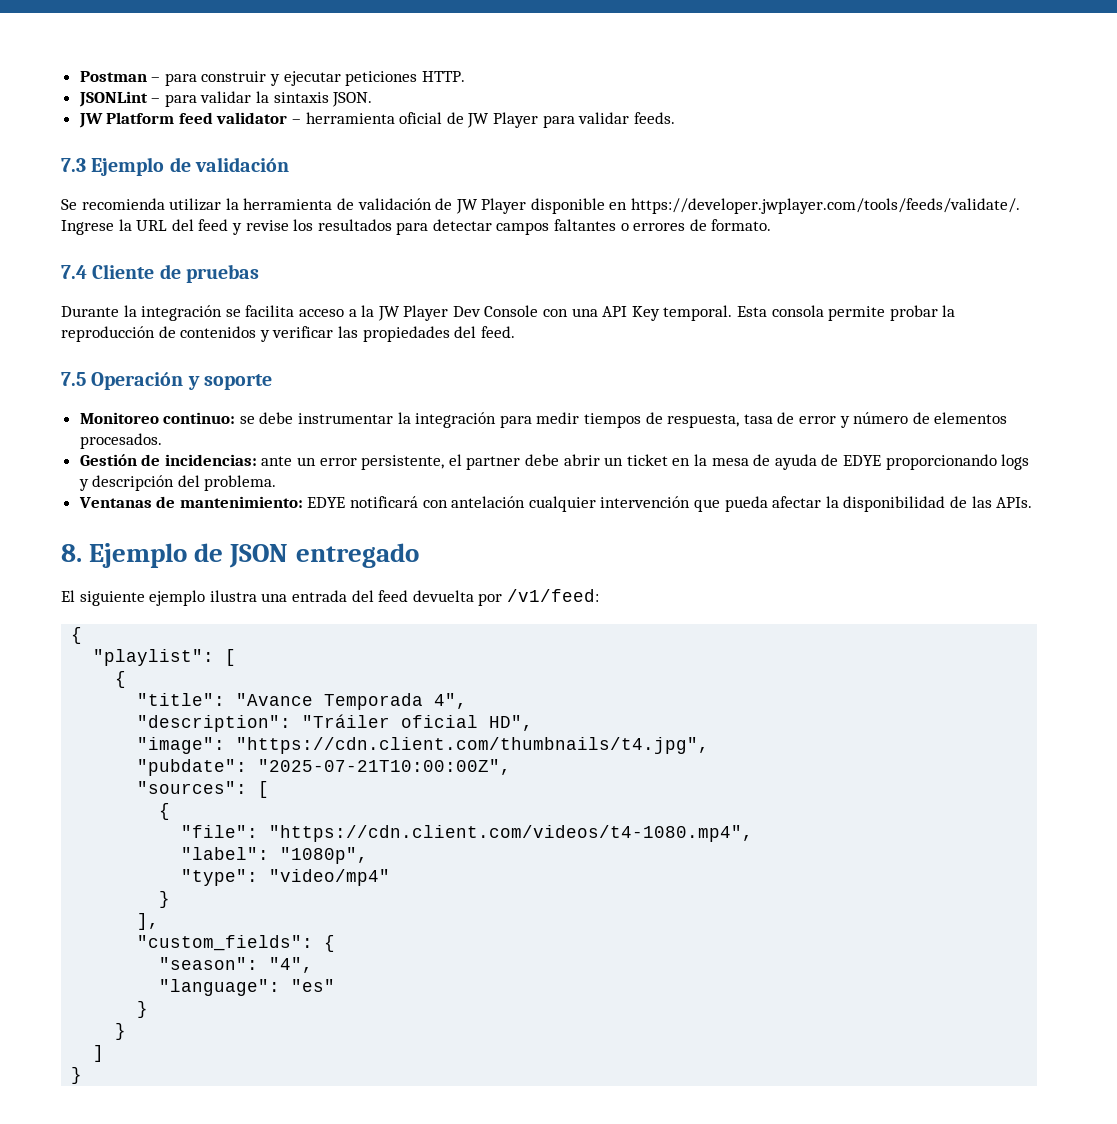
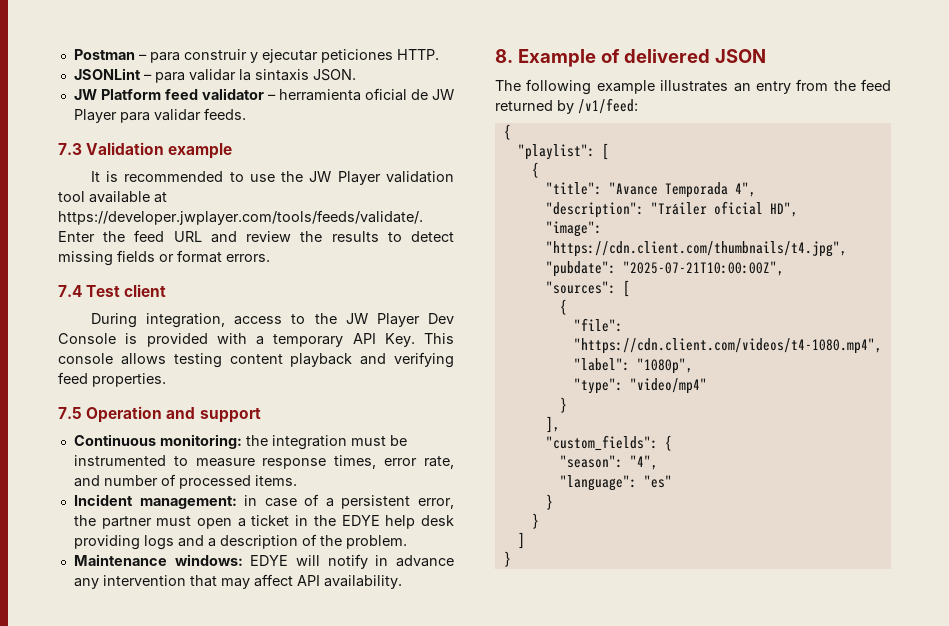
[91,157,289,176] [61,198,1021,214] [61,219,772,235] [61,264,259,283] [61,305,956,321] [61,326,515,342] [61,372,272,390] [79,412,1008,428] [79,433,162,449] [79,454,1030,470] [78,475,277,491] [78,496,1033,512] [61,543,419,568] [61,590,503,606] Ejemplo de validación // Se recomienda utilizar la herramienta de validación de JW Player disponible en https://developer.jwplayer.com/tools/feeds/validate/. Ingrese la URL del feed y revise los resultados para detectar campos faltantes o errores de formato. // 7.4 Cliente de pruebas // Durante la integración se facilita acceso a la JW Player Dev Console con una API Key temporal. Esta consola permite probar la reproducción de contenidos y verificar las propiedades del feed. // 7.5 Operación y soporte // Monitoreo continuo: se debe instrumentar la integración para medir tiempos de respuesta, tasa de error y número de elementos procesados. // Gestión de incidencias: ante un error persistente, el partner debe abrir un ticket en la mesa de ayuda de EDYE proporcionando logs y descripción del problema. // Ventanas de mantenimiento: EDYE notificará con antelación cualquier intervención que pueda afectar la disponibilidad de las APIs. // 8. Ejemplo de JSON entregado // El siguiente ejemplo ilustra una entrada del feed devuelta por -> [86,142,233,159] [90,171,454,185] [58,191,167,203] [58,210,423,225] [58,230,455,243] [58,250,270,266] [58,284,167,297] [90,313,454,328] [58,333,454,347] [58,352,454,368] [58,372,166,387] [58,406,261,423] [73,434,407,450] [73,455,455,469] [73,474,297,489] [73,494,454,509] [73,515,455,529] [73,534,407,550] [73,554,455,569] [73,574,402,589] [495,49,766,67] [495,79,891,95] [495,100,574,114] Validation example // It is recommended to use the JW Player validation tool available at https://developer.jwplayer.com/tools/feeds/validate/. Enter the feed URL and review the results to detect missing fields or format errors. // 7.4 Test client // During integration, access to the JW Player Dev Console is provided with a temporary API Key. This console allows testing content playback and verifying feed properties. // 7.5 Operation and support // Continuous monitoring: the integration must be instrumented to measure response times, error rate, and number of processed items. // Incident management: in case of a persistent error, the partner must open a ticket in the EDYE help desk providing logs and a description of the problem. // Maintenance windows: EDYE will notify in advance any intervention that may affect API availability. // 8. Example of delivered JSON // The following example illustrates an entry from the feed returned by

